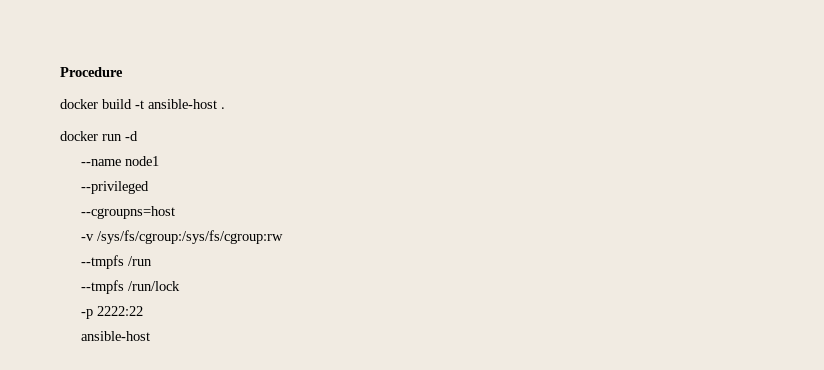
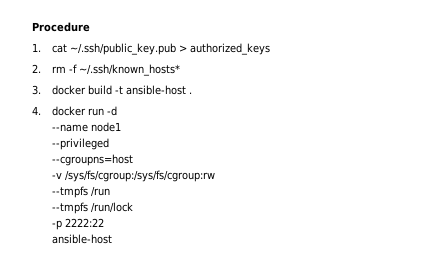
(123, 72) none -> [32,43,271,55] [32,64,181,76] [32,85,41,95] 1. cat ~/.ssh/public_key.pub > authorized_keys // 2. rm -f ~/.ssh/known_hosts* // 3.
(225, 108) none -> [32,106,41,115] 4.

